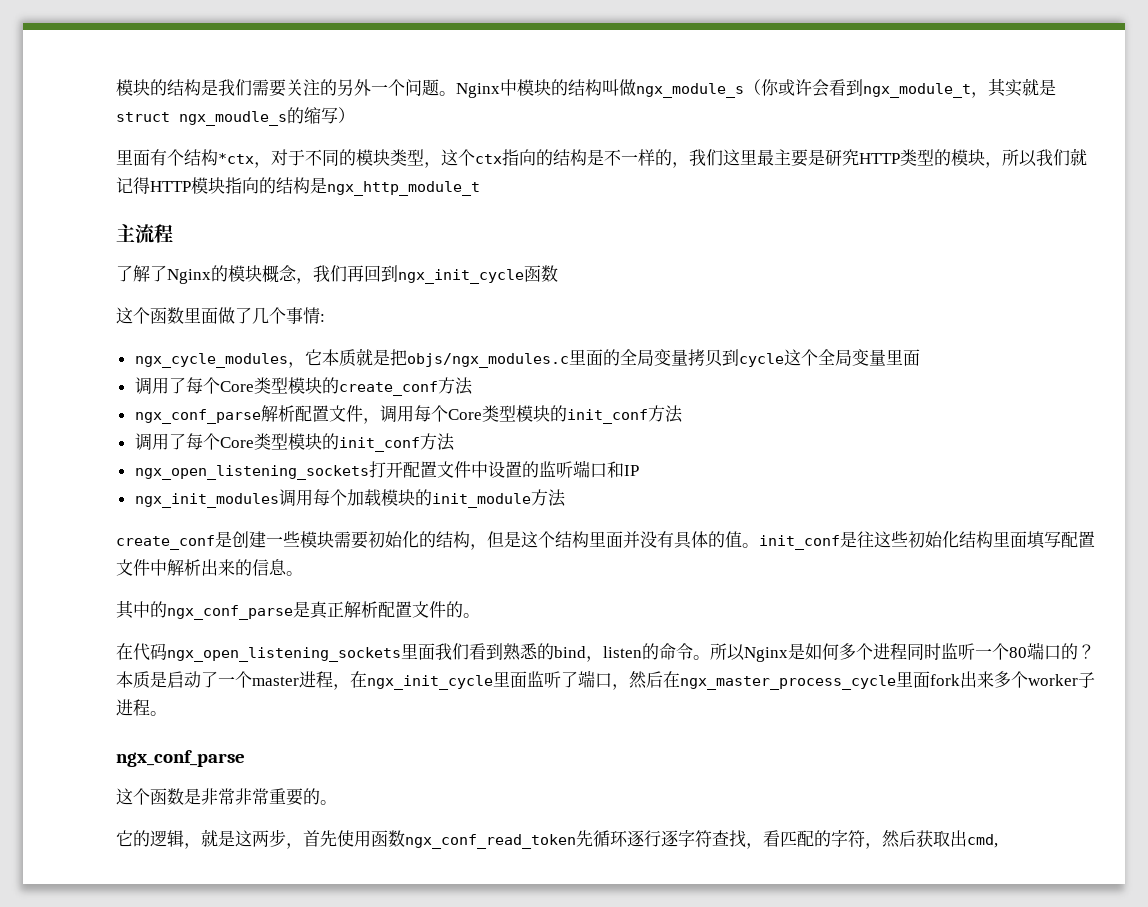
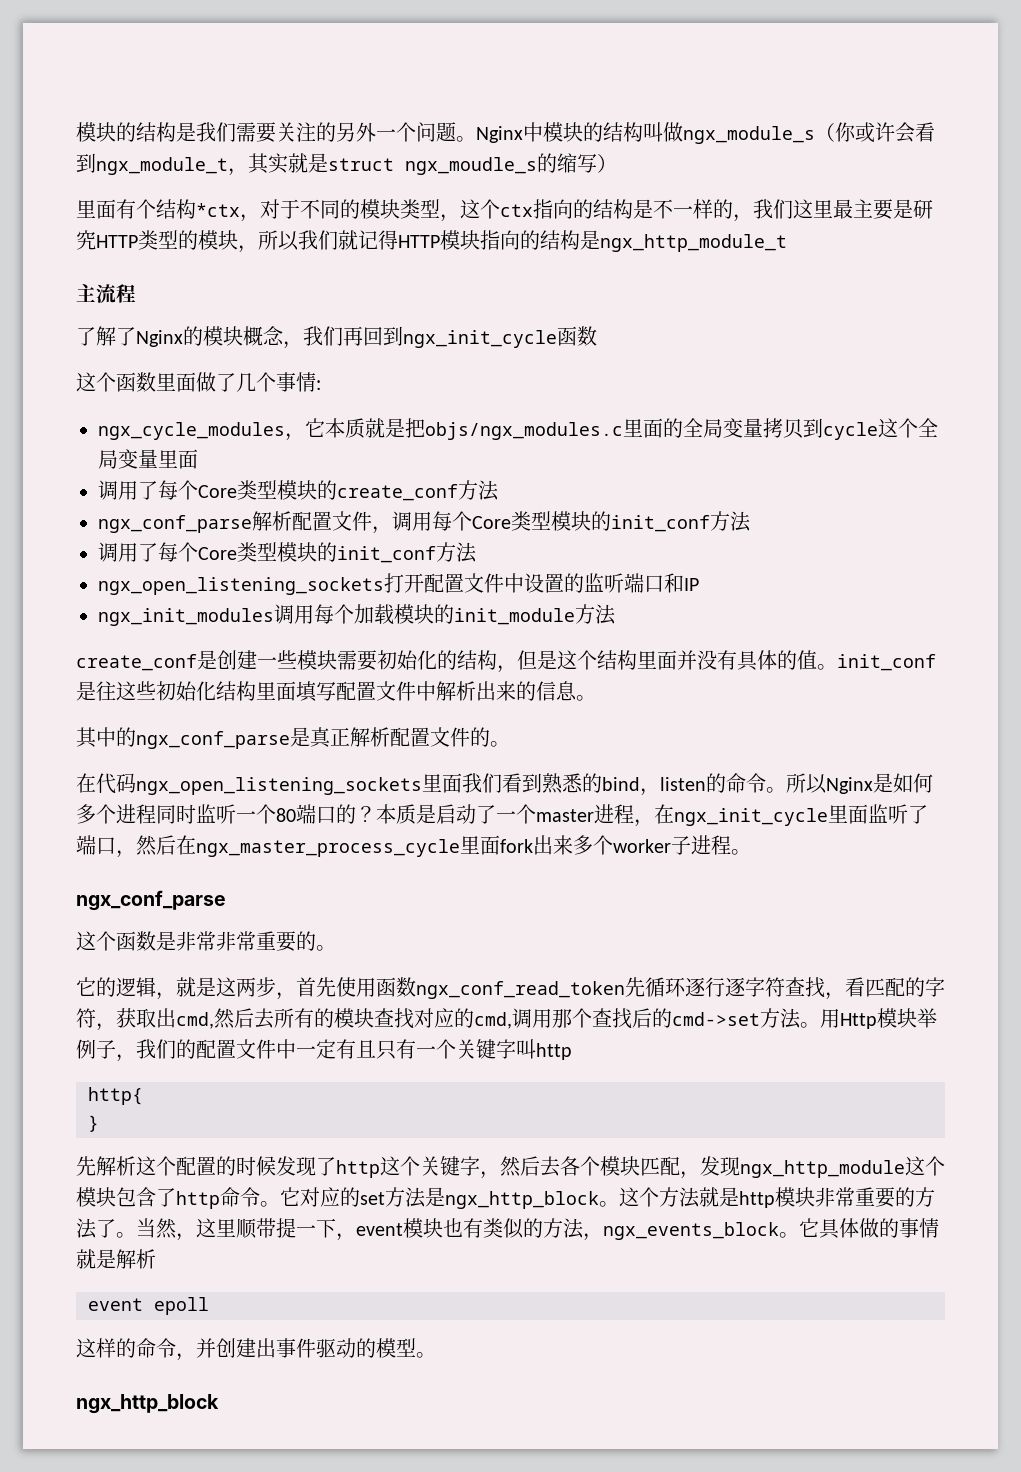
[882,830,916,848] 然后 -> (116, 1027) none
(998, 841) none -> [214,1008,937,1029] [76,1039,572,1062] [88,1087,143,1105] [88,1115,99,1132] [76,1156,945,1179] [76,1187,935,1209] [76,1218,939,1241] [76,1249,156,1269] [88,1297,209,1315] [76,1338,436,1361] [76,1394,219,1414] 然后去所有的模块查找对应的cmd,调用那个查找后的cmd->set方法。用Http模块举例子，我们的配置文件中一定有且只有一个关键字叫http // http{ // } // 先解析这个配置的时候发现了http这个关键字，然后去各个模块匹配，发现ngx_http_module这个模块包含了http命令。它对应的set方法是ngx_http_block。这个方法就是http模块非常重要的方法了。当然，这里顺带提一下，event模块也有类似的方法，ngx_events_block。它具体做的事情就是解析 // event epoll // 这样的命令，并创建出事件驱动的模型。 // ngx_http_block

